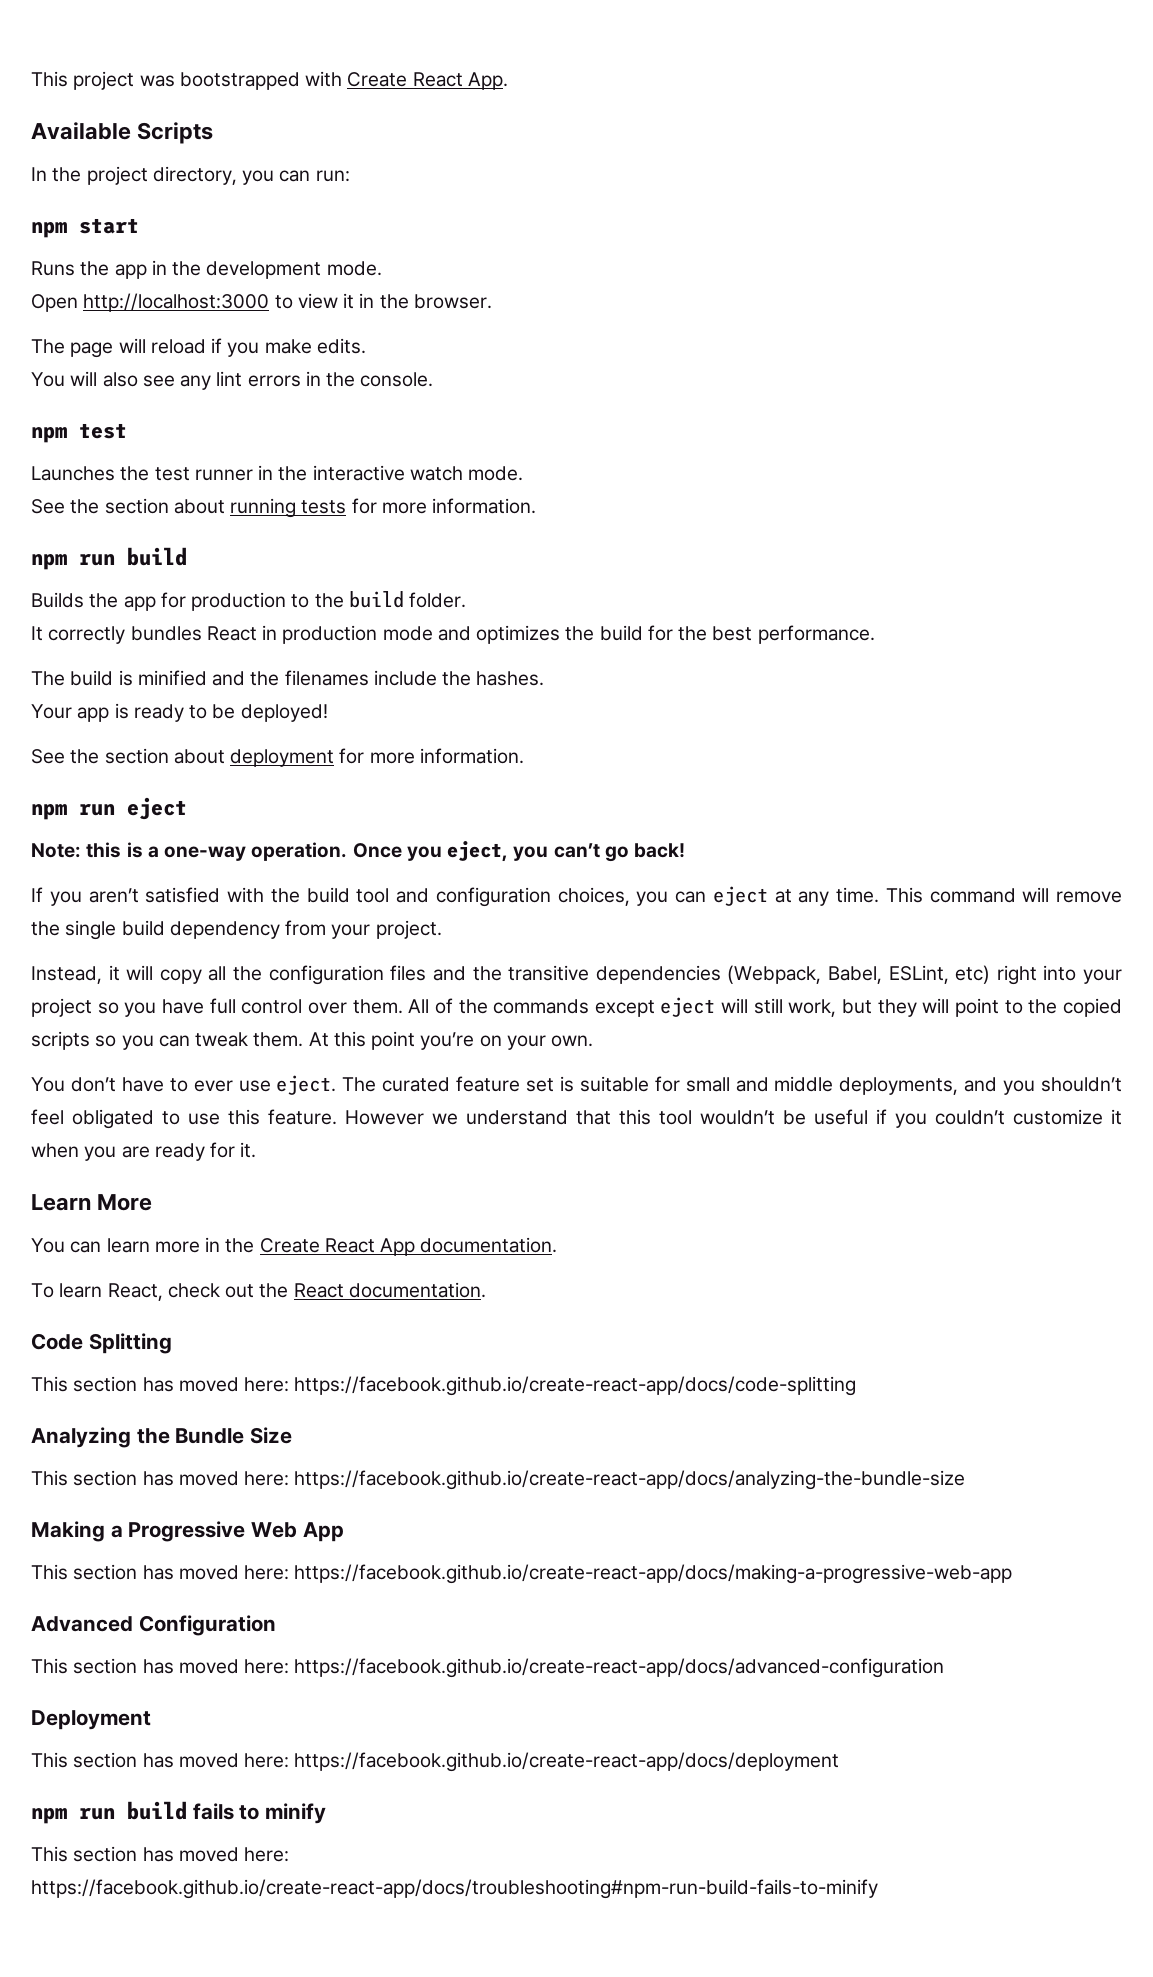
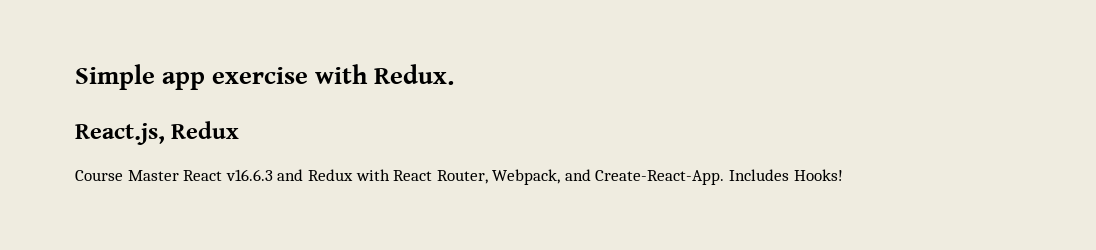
[31,71,508,90] [31,122,214,144] [31,166,350,185] [31,218,139,238] [31,260,382,279] [31,293,492,312] [31,338,366,358] [31,371,434,390] [31,423,127,443] [31,465,524,481] [31,498,537,518] [31,547,187,570] [31,591,467,611] [31,625,875,644] [31,670,545,686] [31,703,328,722] [31,748,524,767] [31,797,187,820] [31,841,686,862] [31,886,1122,907] [31,920,442,940] [31,965,1122,985] [31,997,1123,1017] [31,1031,594,1050] [31,1075,1122,1095] [31,1109,1122,1129] [31,1142,257,1161] [31,1194,153,1211] [31,1237,558,1256] [31,1282,486,1301] [31,1333,172,1354] [31,1376,857,1396] [31,1427,293,1448] [31,1470,966,1490] [31,1521,344,1542] [31,1564,1013,1584] [31,1615,276,1636] [31,1658,945,1678] [31,1710,151,1730] [31,1752,840,1772] [31,1801,327,1824] [31,1846,290,1862] [31,1879,878,1899] This project was bootstrapped with Create React App. // Available Scripts // In the project directory, you can run: // npm start // Runs the app in the development mode. // Open http://localhost:3000 to view it in the browser. // The page will reload if you make edits. // You will also see any lint errors in the console. // npm test // Launches the test runner in the interactive watch mode. // See the section about running tests for more information. // npm run build // Builds the app for production to the build folder. // It correctly bundles React in production mode and optimizes the build for the best performance. // The build is minified and the filenames include the hashes. // Your app is ready to be deployed! // See the section about deployment for more information. // npm run eject // Note: this is a one-way operation. Once you eject, you can’t go back! // If you aren’t satisfied with the build tool and configuration choices, you can eject at any time. This command will remove the single build dependency from your project. // Instead, it will copy all the configuration files and the transitive dependencies (Webpack, Babel, ESLint, etc) right into your project so you have full control over them. All of the commands except eject will still work, but they will point to the copied scripts so you can tweak them. At this point you’re on your own. // You don’t have to ever use eject. The curated feature set is suitable for small and middle deployments, and you shouldn’t feel obligated to use this feature. However we understand that this tool wouldn’t be useful if you couldn’t customize it when you are ready for it. // Learn More // You can learn more in the Create React App documentation. // To learn React, check out the React documentation. // Code Splitting // This section has moved here: https://facebook.github.io/create-react-app/docs/code-splitting // Analyzing the Bundle Size // This section has moved here: https://facebook.github.io/create-react-app/docs/analyzing-the-bundle-size // Making a Progressive Web App // This section has moved here: https://facebook.github.io/create-react-app/docs/making-a-progressive-web-app // Advanced Configuration // This section has moved here: https://facebook.github.io/create-react-app/docs/advanced-configuration // Deployment // This section has moved here: https://facebook.github.io/create-react-app/docs/deployment // npm run build fails to minify // This section has moved here: https://facebook.github.io/create-react-app/docs/troubleshooting#npm-run-build-fails-to-minify -> [75,64,455,90] [75,121,240,145] [75,169,843,185] Simple app exercise with Redux. // React.js, Redux // Course Master React v16.6.3 and Redux with React Router, Webpack, and Create-React-App. Includes Hooks!

